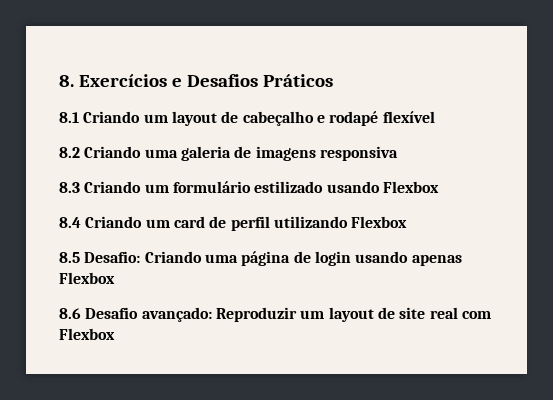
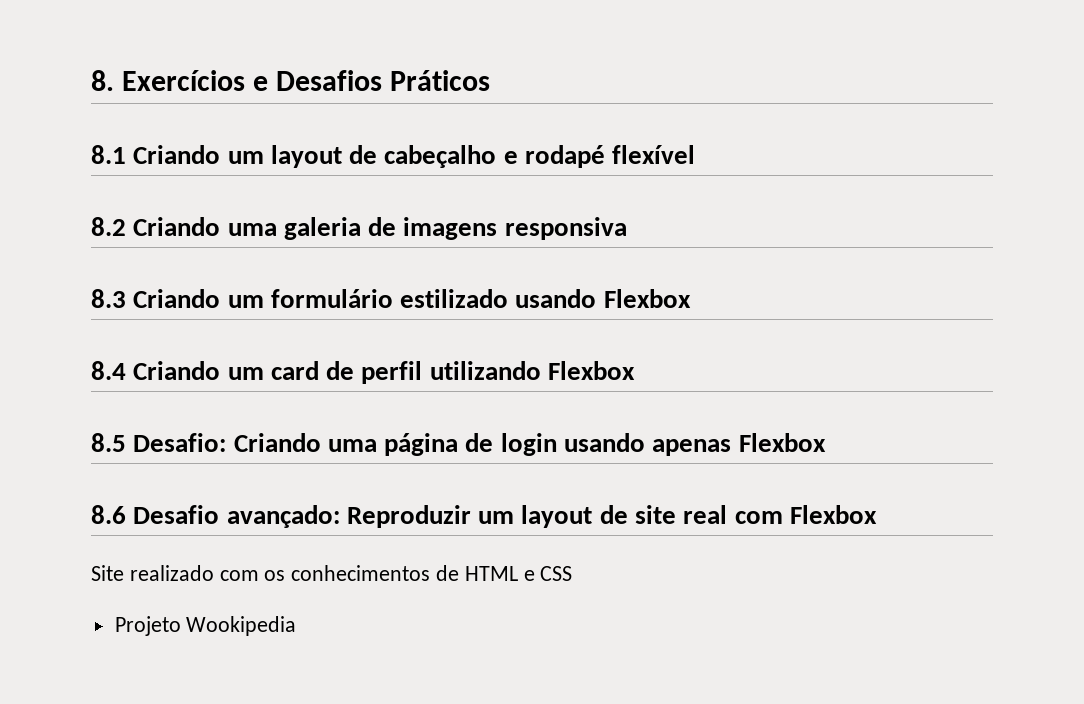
(115, 334) none -> [91,565,573,581] [114,616,297,636] // Site realizado com os conhecimentos de HTML e CSS // Projeto Wookipedia

